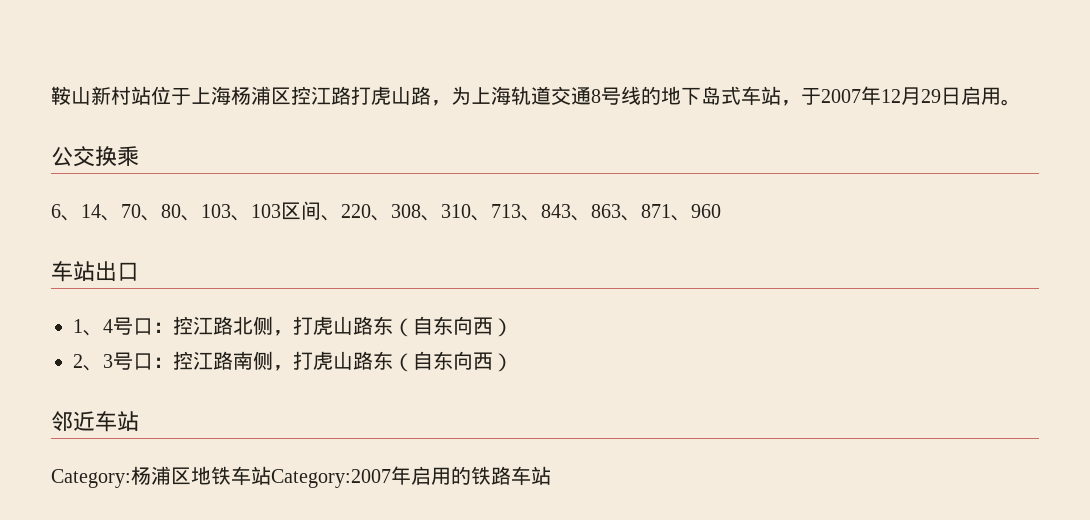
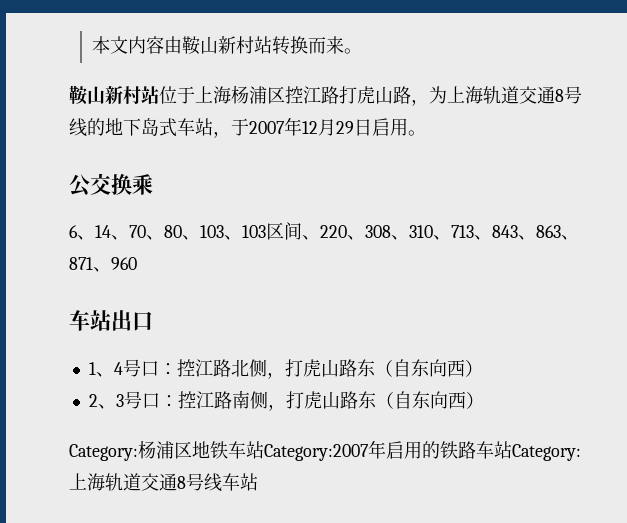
(51, 95) none -> [92,36,363,55] 本文内容由鞍山新村站转换而来。 //
[51,411,139,432] // 邻近车站 -> (484, 400) none
(551, 475) none -> [512,444,581,461] [69,473,258,492] Category:上海轨道交通8号线车站

